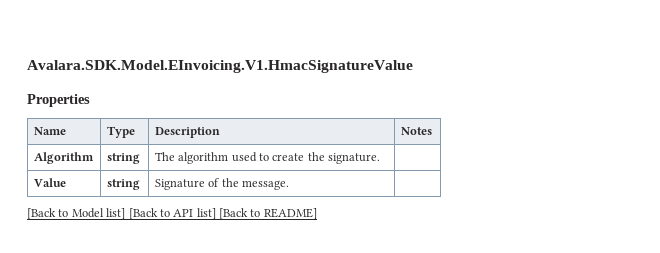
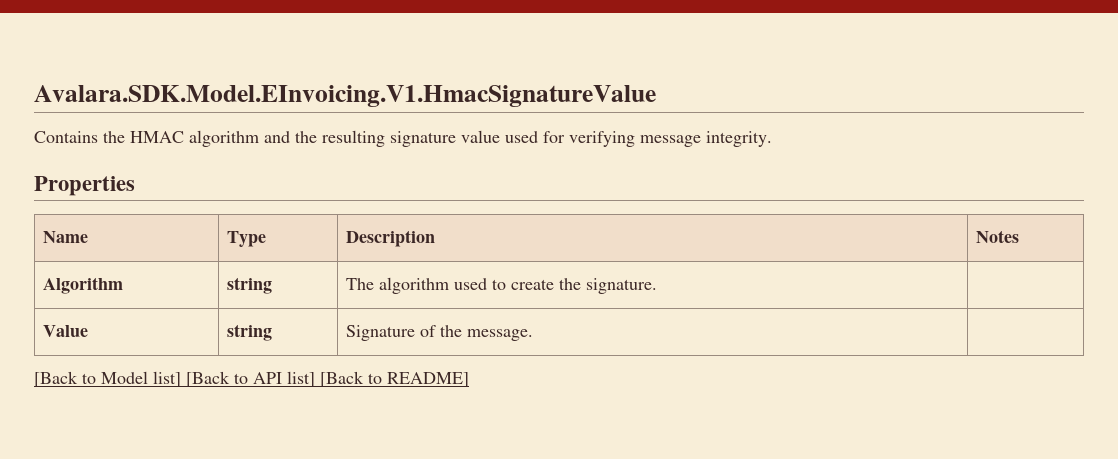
(413, 66) none -> [34,130,772,147] // Contains the HMAC algorithm and the resulting signature value used for verifying message integrity.

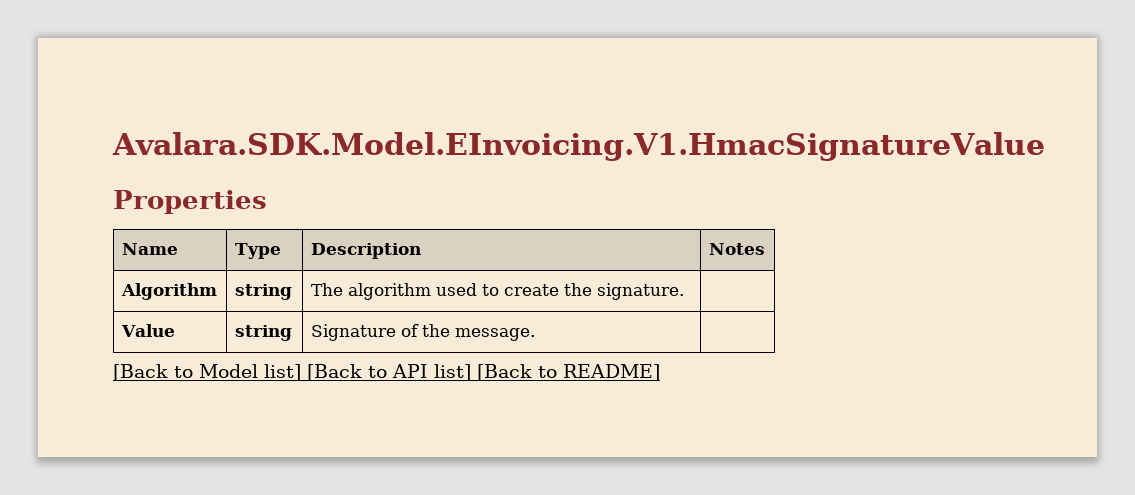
[34,130,772,147] // Contains the HMAC algorithm and the resulting signature value used for verifying message integrity. -> (1045, 146) none

